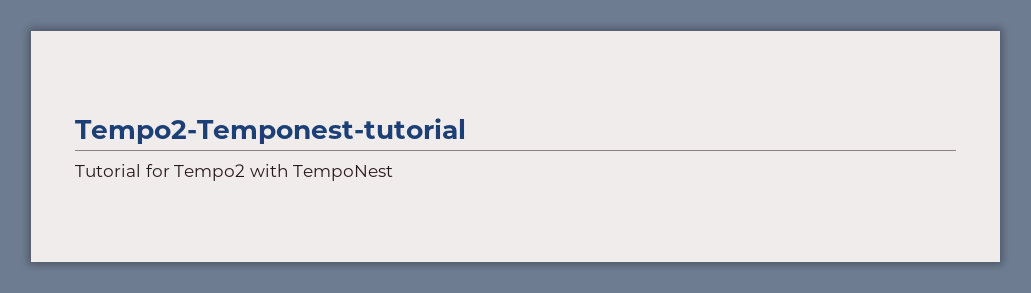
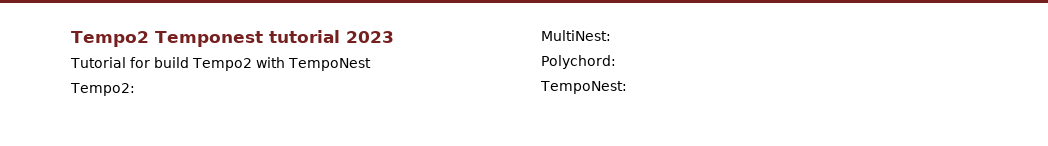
[75,118,466,144] Tempo2-Temponest-tutorial -> [71,30,394,47] Tempo2 Temponest tutorial 2023
(170, 170) none -> [153,57,189,68] build
(394, 173) none -> [70,83,135,96] [541,30,611,41] [541,55,616,69] [540,81,627,94] // Tempo2: // MultiNest: // Polychord: // TempoNest:

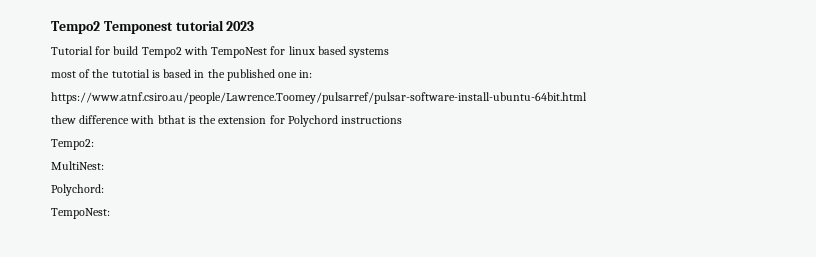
(371, 64) none -> [270,46,390,58] [51,69,313,81] [51,92,587,104] [51,115,403,127] for linux based systems // most of the tutotial is based in the published one in: // https://www.atnf.csiro.au/people/Lawrence.Toomey/pulsarref/pulsar-software-install-ubuntu-64bit.html // thew difference with bthat is the extension for Polychord instructions

